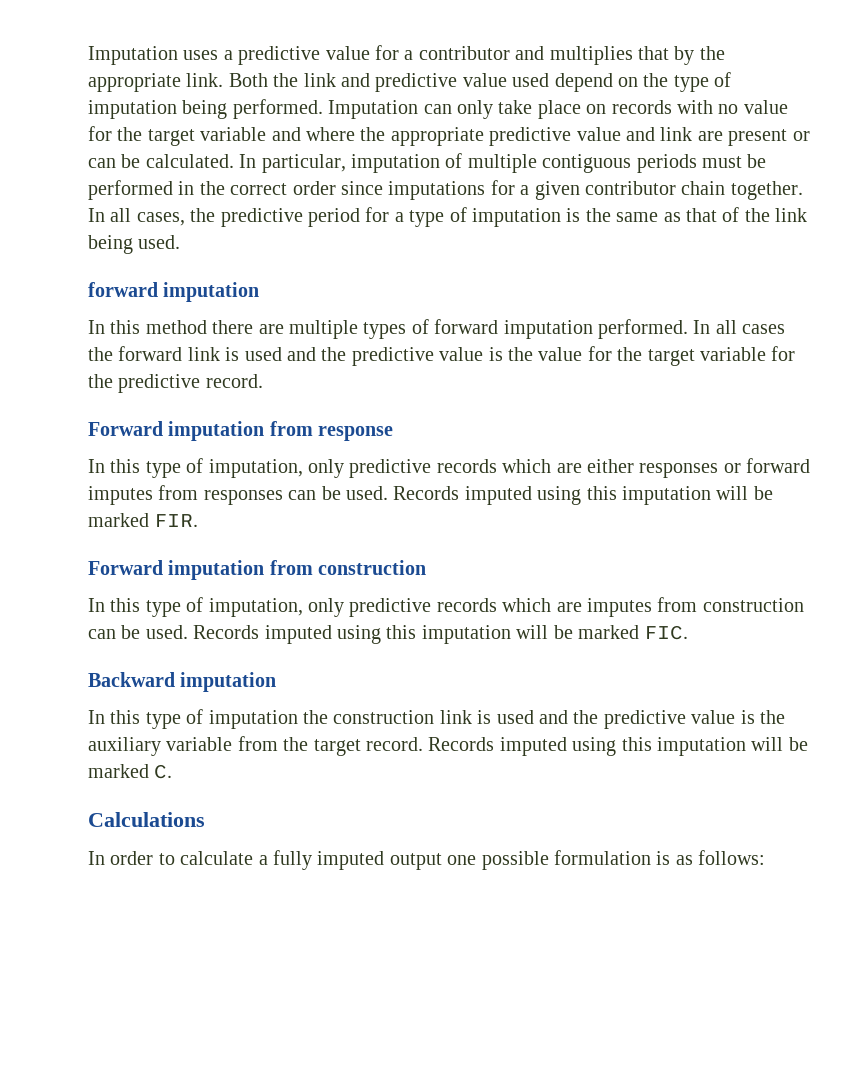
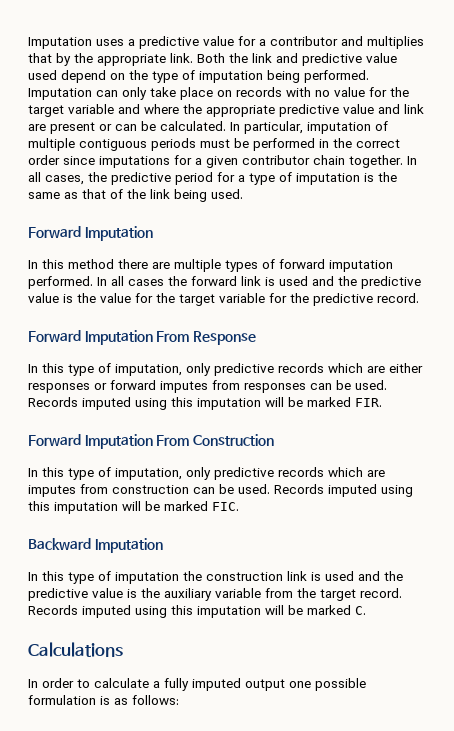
[88,282,260,302] forward imputation -> [28,226,153,241] Forward Imputation
[168,421,394,441] imputation from response -> [84,330,256,345] Imputation From Response
[168,560,427,580] imputation from construction -> [84,434,274,449] Imputation From Construction
[180,672,277,692] imputation -> [94,538,163,553] Imputation

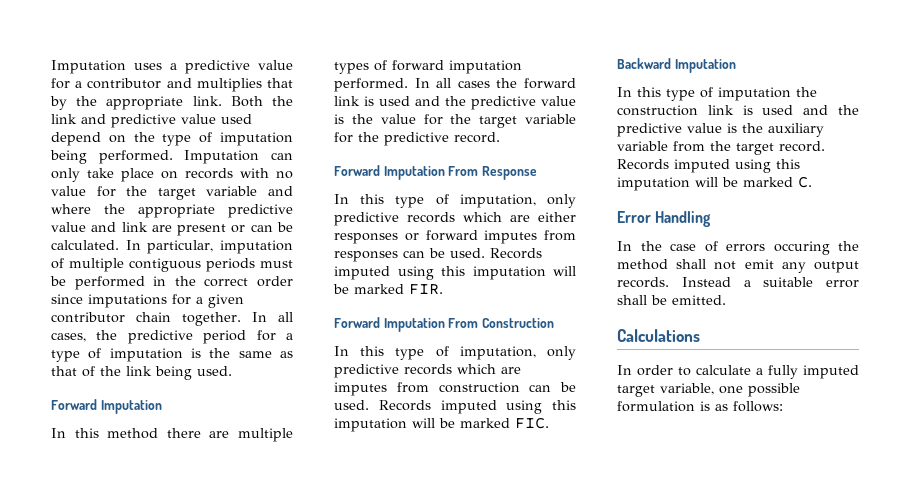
(366, 610) none -> [617,211,712,227] [617,241,859,255] [617,259,859,273] [617,277,859,288] [617,295,726,305] // Error Handling // In the case of errors occuring the method shall not emit any output records. Instead a suitable error shall be emitted.
[245,679,285,691] output -> [617,383,714,397] target variable,

